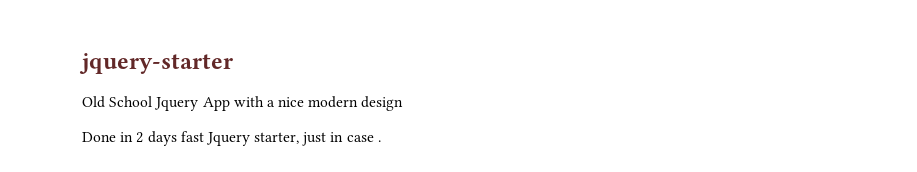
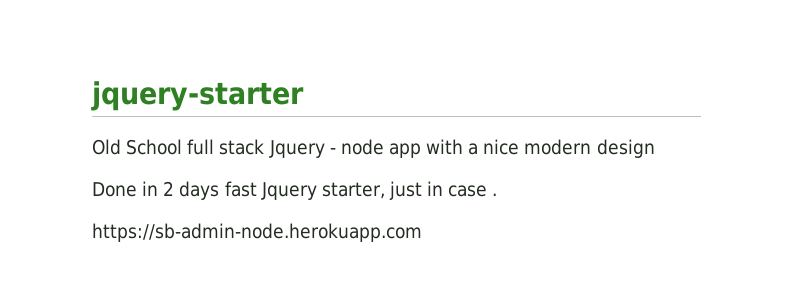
[154,97,230,111] Jquery App -> [187,139,421,158] full stack Jquery - node app
(381, 141) none -> [92,223,422,242] // https://sb-admin-node.herokuapp.com

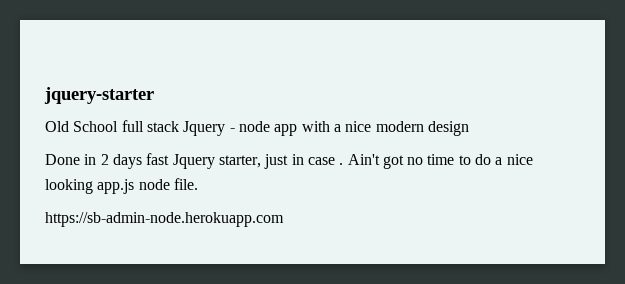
(498, 194) none -> [347,154,533,169] [45,178,198,194] Ain't got no time to do a nice looking app.js node file.

